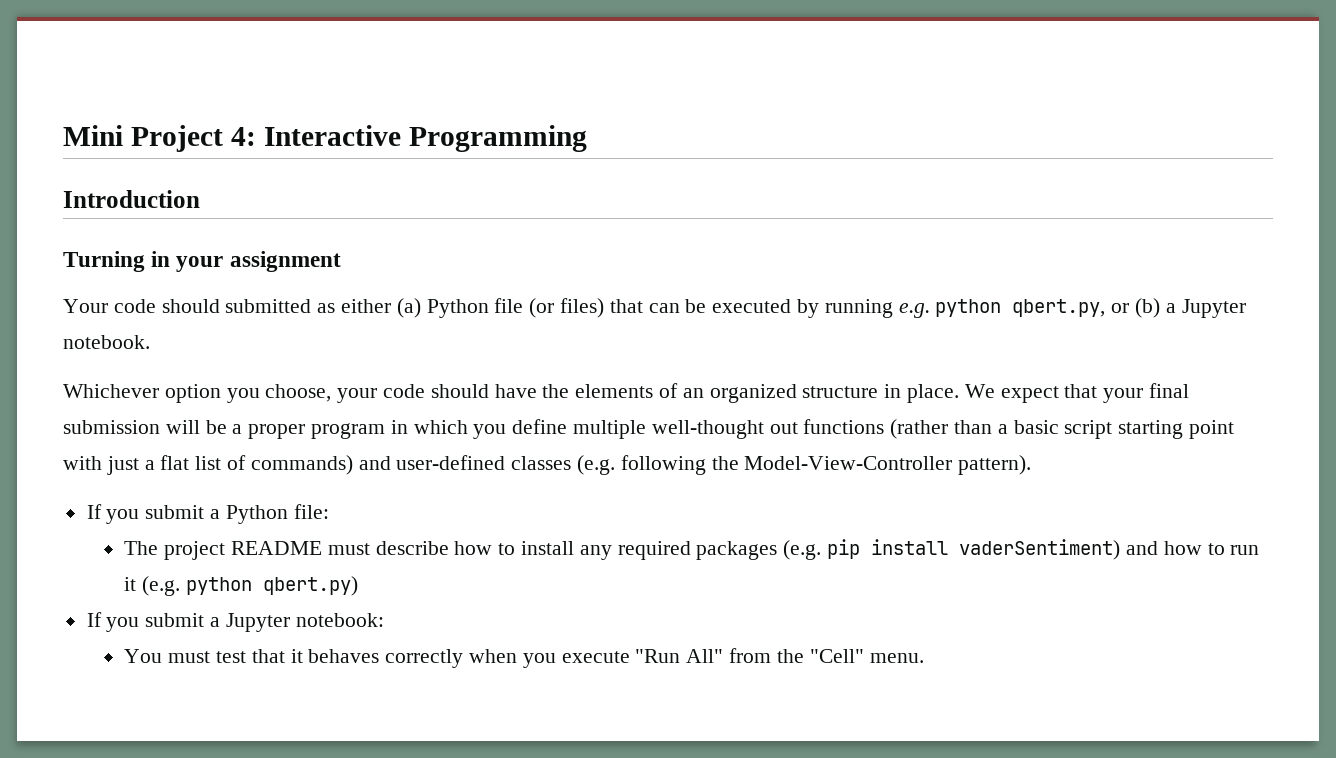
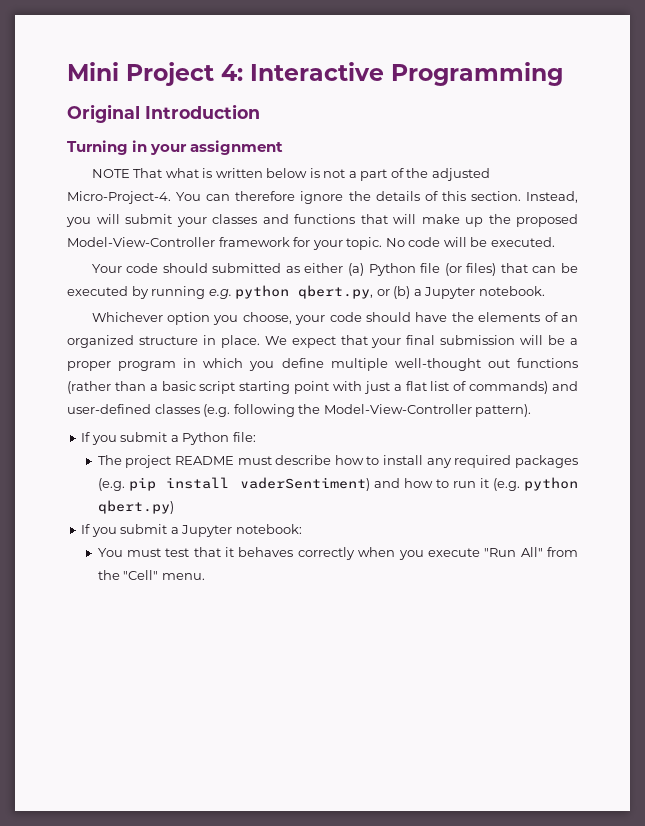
(587, 138) none -> [67,104,140,123] Original
(341, 261) none -> [91,168,490,181] [67,191,579,204] [66,214,578,227] [67,237,555,250] // NOTE That what is written below is not a part of the adjusted Micro-Project-4. You can therefore ignore the details of this section. Instead, you will submit your classes and functions that will make up the proposed Model-View-Controller framework for your topic. No code will be executed.

